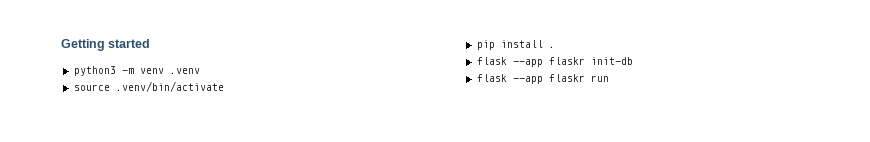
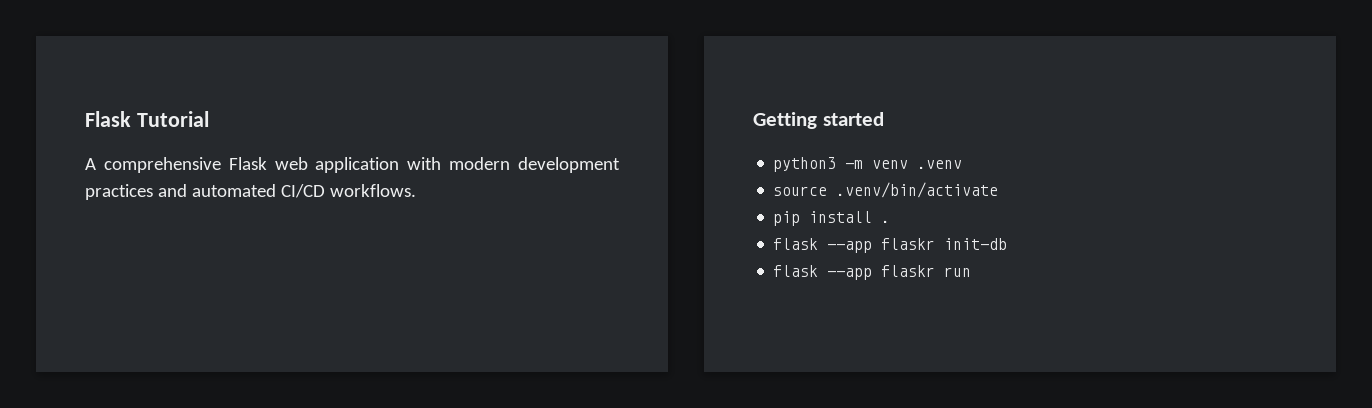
(61, 45) none -> [85,111,209,127] [85,157,620,173] [85,184,416,200] Flask Tutorial // A comprehensive Flask web application with modern development practices and automated CI/CD workflows. //

